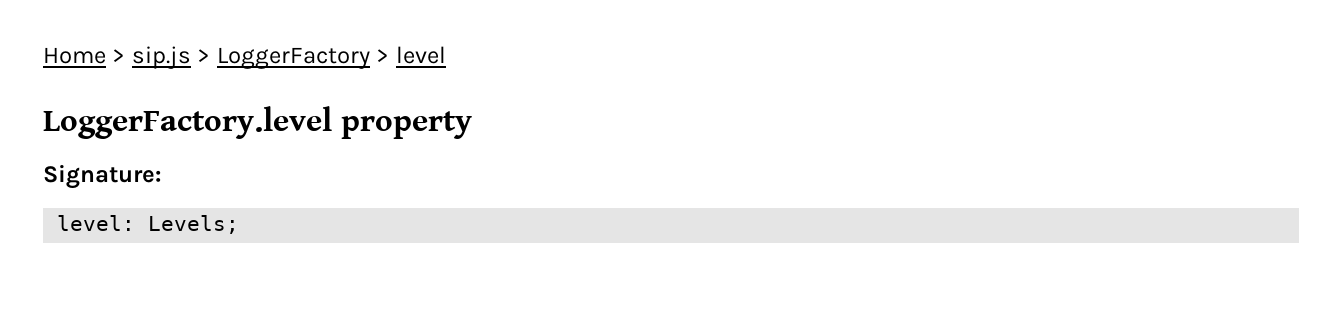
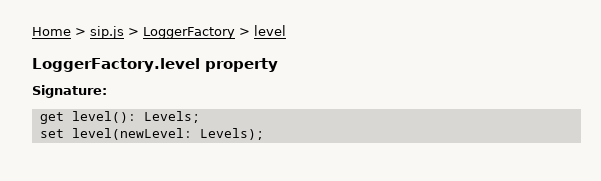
[57,215,136,231] level: -> [39,111,136,124] get level():
(240, 224) none -> [39,128,264,140] // set level(newLevel: Levels);

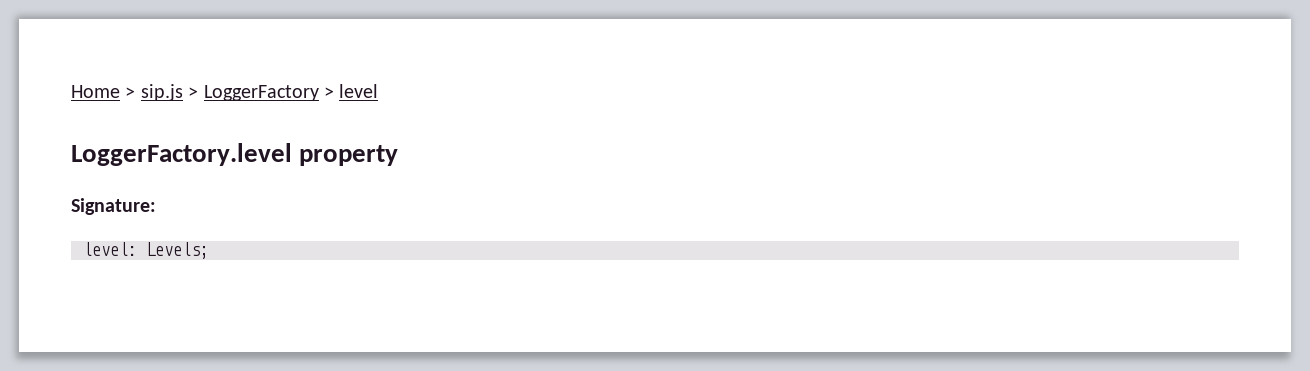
[39,111,136,124] get level(): -> [83,242,137,256] level:
[39,128,264,140] // set level(newLevel: Levels); -> (209, 250) none

